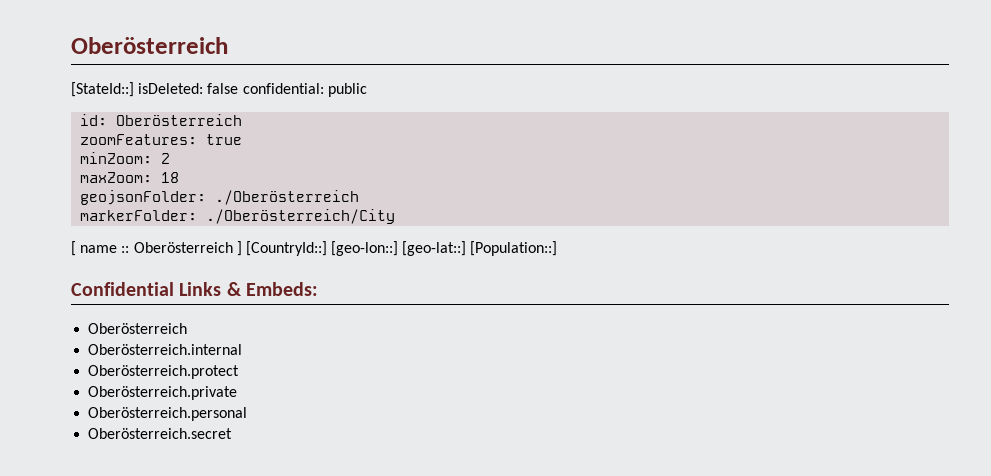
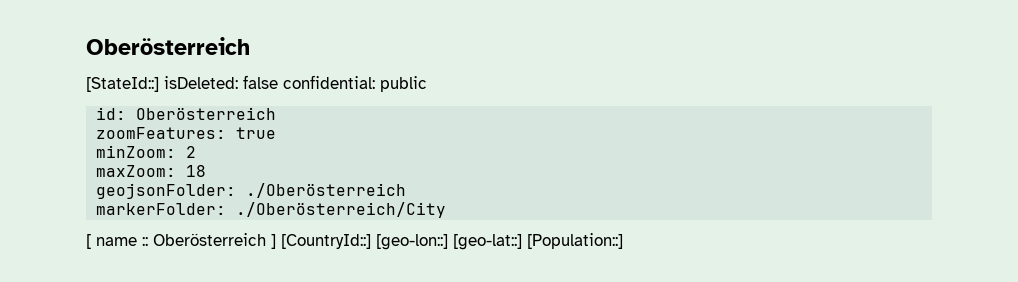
[71,282,318,296] [88,323,188,334] [88,344,243,355] [88,365,240,379] [88,386,238,400] [88,407,248,421] [88,428,233,439] // Confidential Links & Embeds: // Oberösterreich // Oberösterreich.internal // Oberösterreich.protect // Oberösterreich.private // Oberösterreich.personal // Oberösterreich.secret -> (623, 241) none

